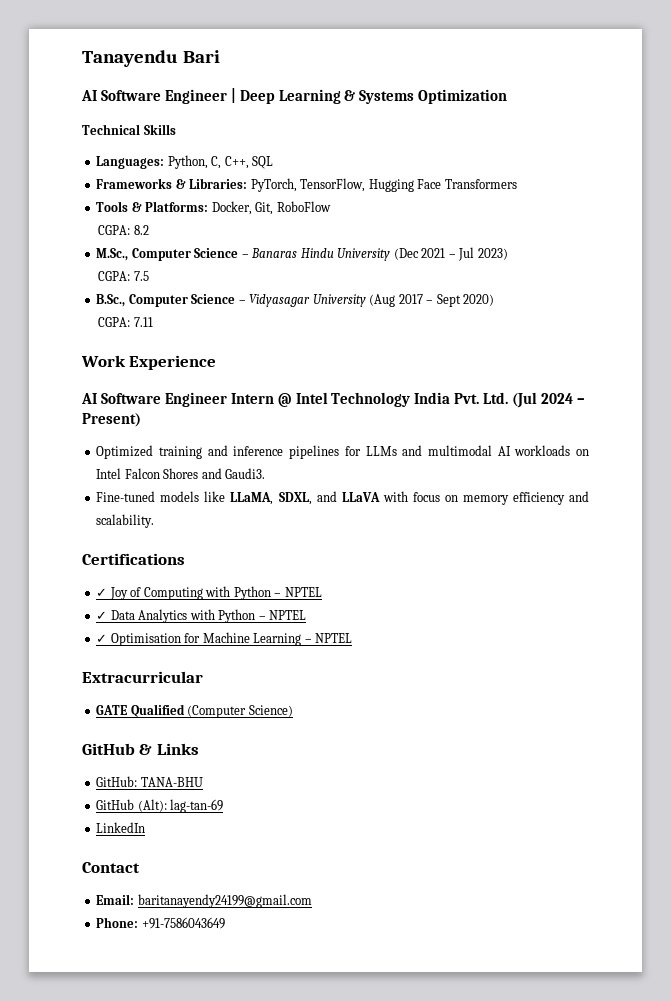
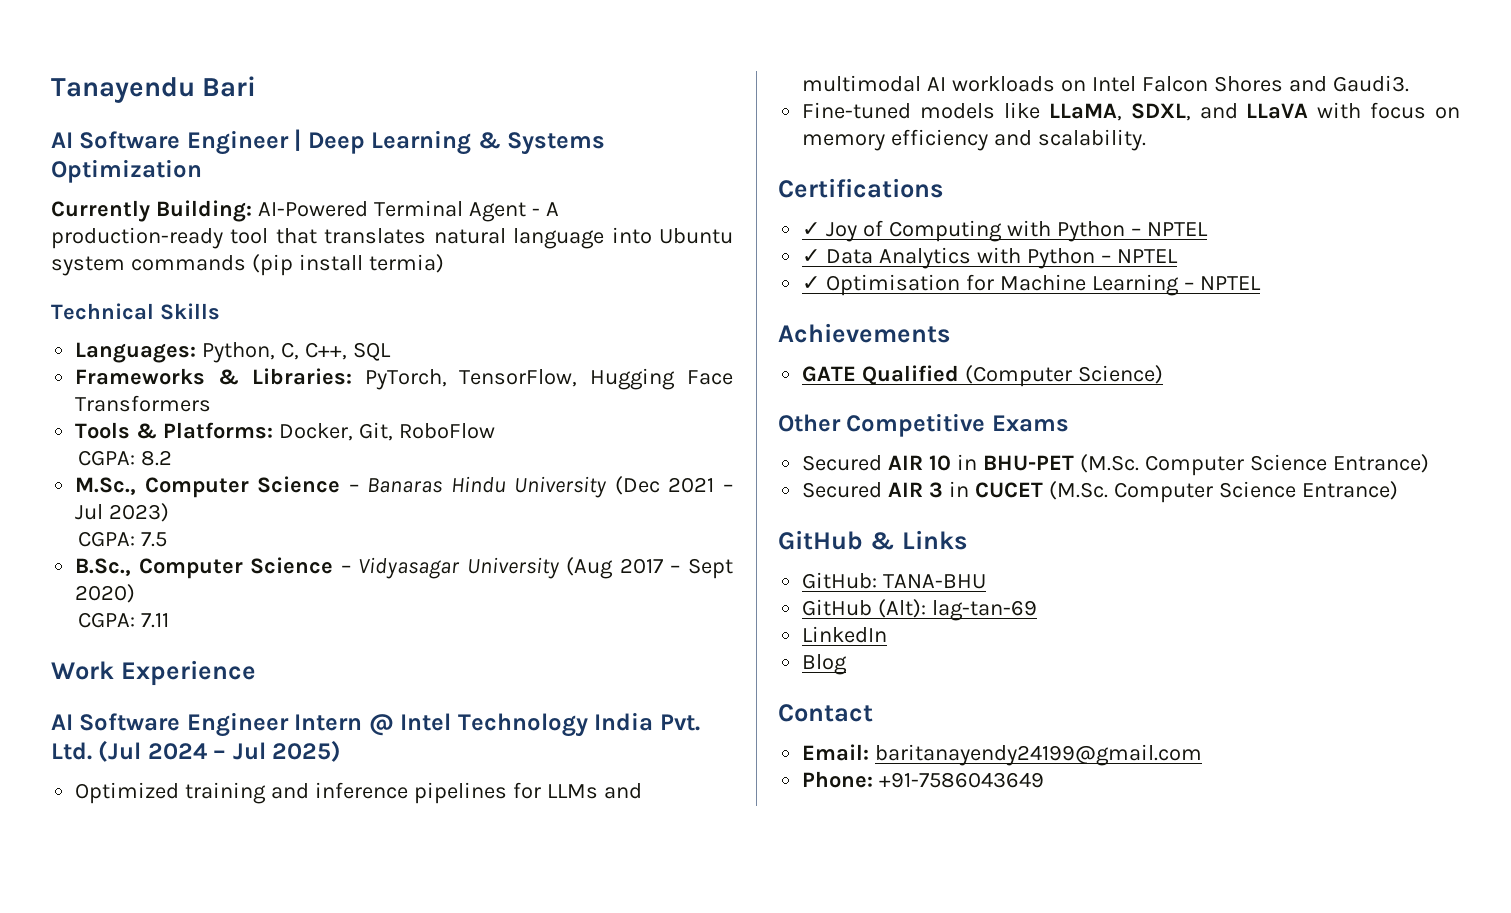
(508, 96) none -> [51,200,559,222] [51,227,734,249] [51,254,444,276] // Currently Building: AI-Powered Terminal Agent - A production-ready tool that translates natural language into Ubuntu system commands (pip install termia)
[82,413,141,427] Present) -> [232,740,342,762] Jul 2025)
[82,671,203,683] Extracurricular -> [778,323,950,343] Achievements
(293, 711) none -> [778,413,1069,437] [802,454,1429,476] [802,481,1398,503] // Other Competitive Exams // Secured AIR 10 in BHU-PET (M.Sc. Computer Science Entrance) // Secured AIR 3 in CUCET (M.Sc. Computer Science Entrance)
(146, 827) none -> [802,654,848,675] // Blog

